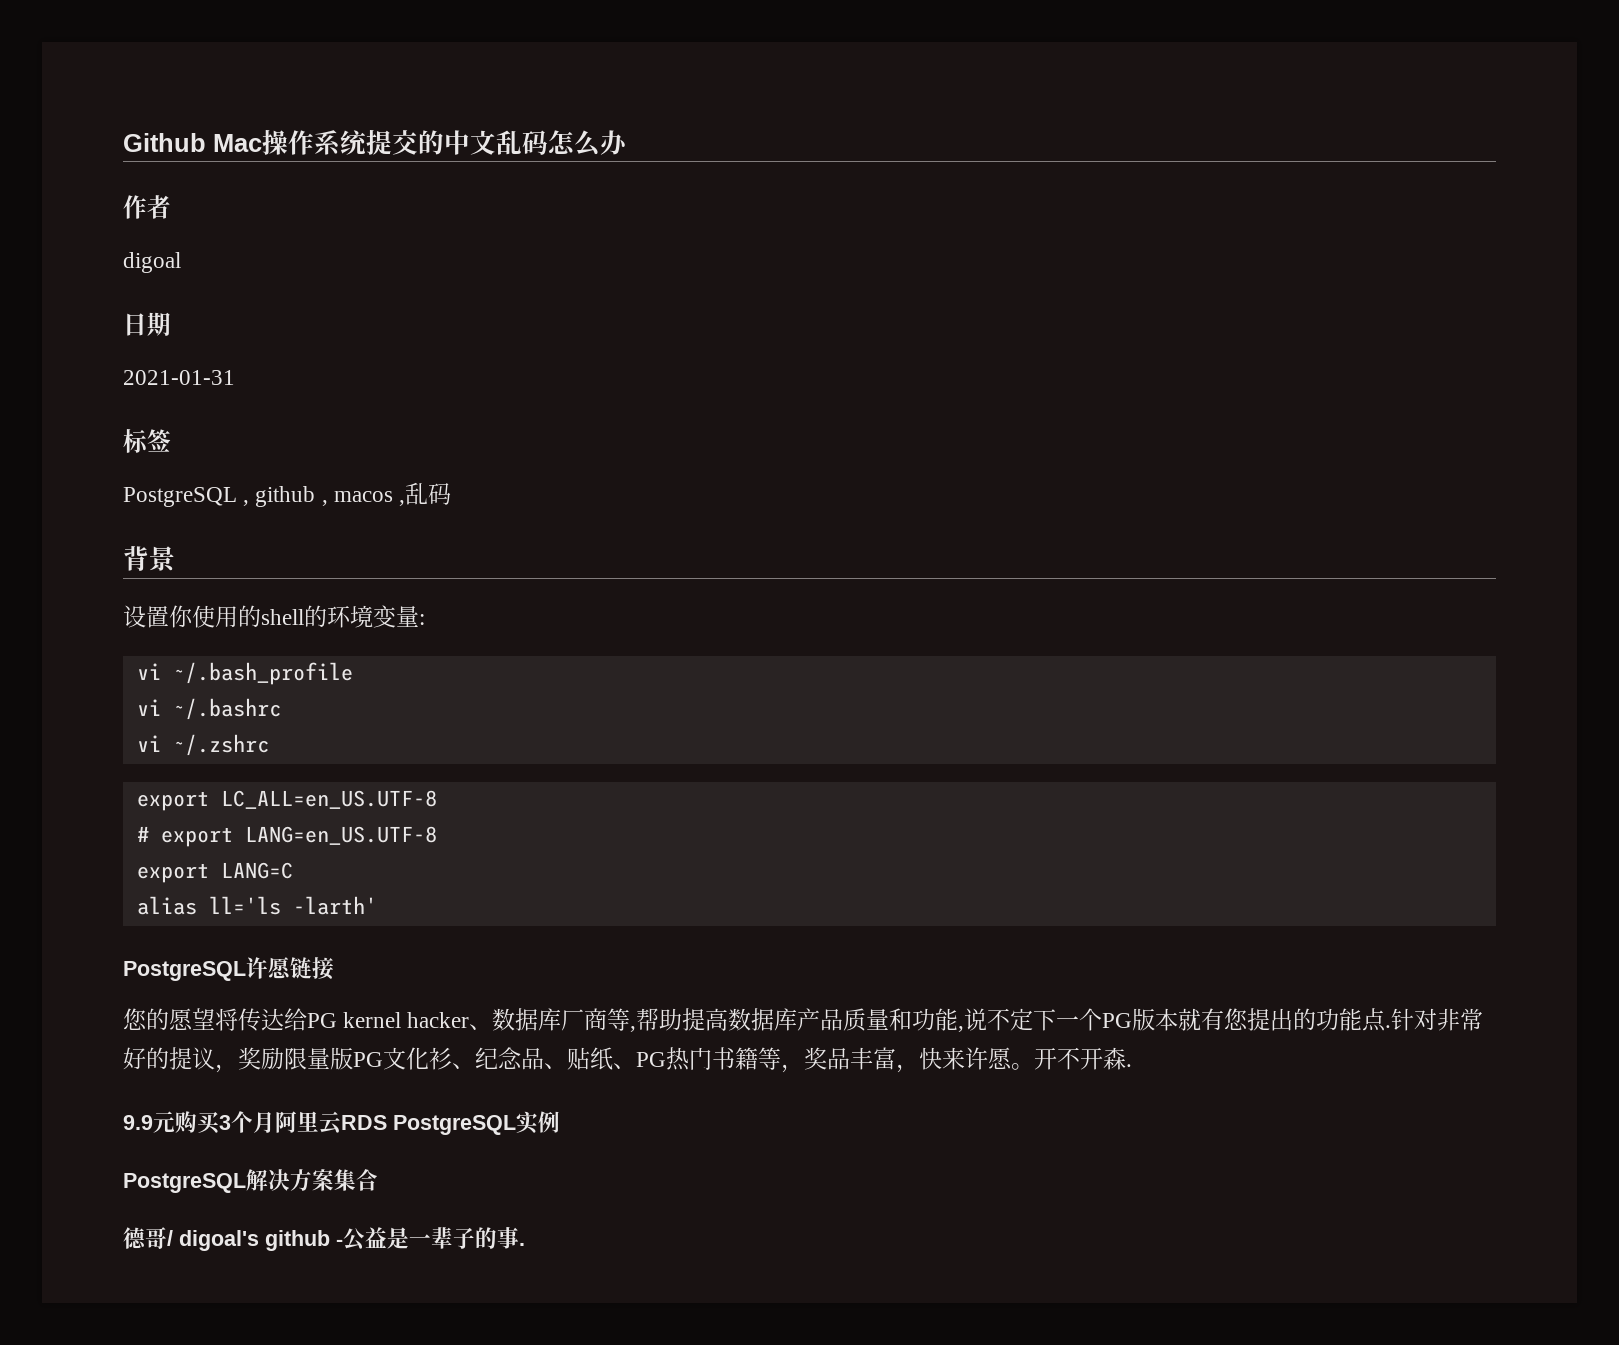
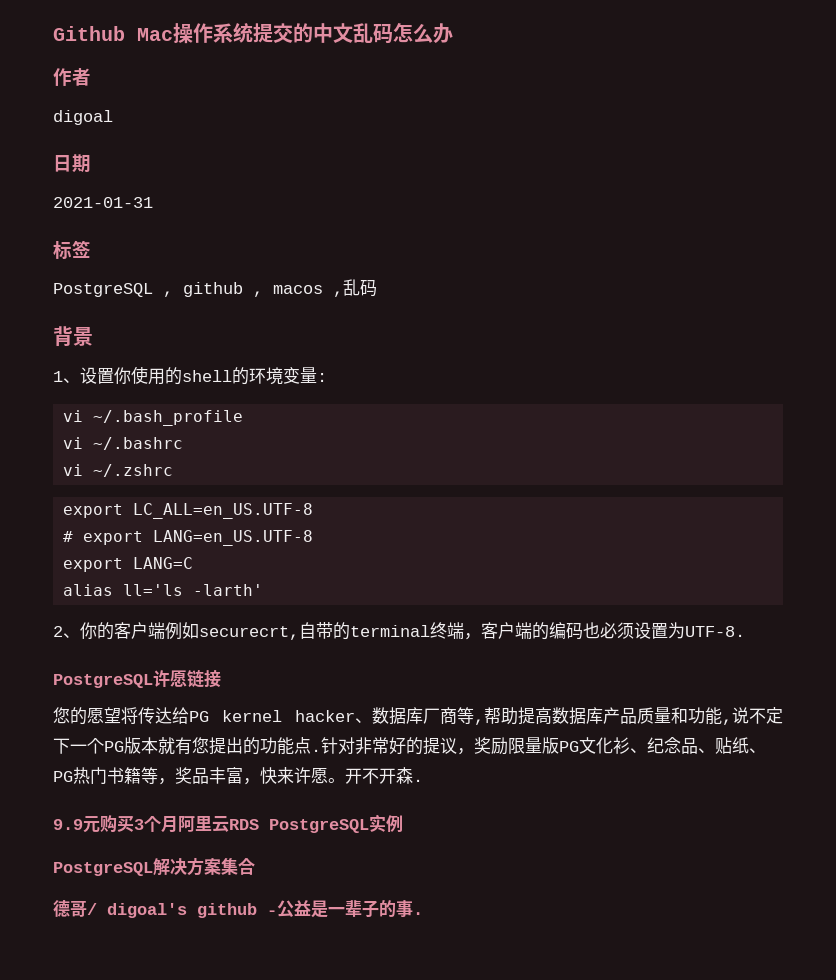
(175, 559) none -> [53,371,80,383] 1、
(377, 905) none -> [53,622,745,640] // 2、你的客户端例如securecrt,自带的terminal终端，客户端的编码也必须设置为UTF-8.

